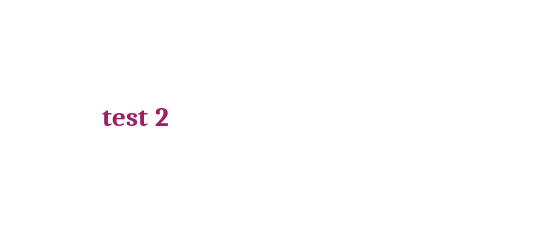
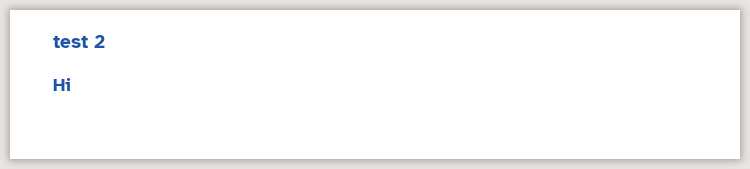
(170, 117) none -> [53,78,71,91] // Hi

